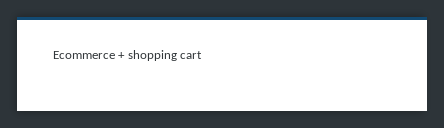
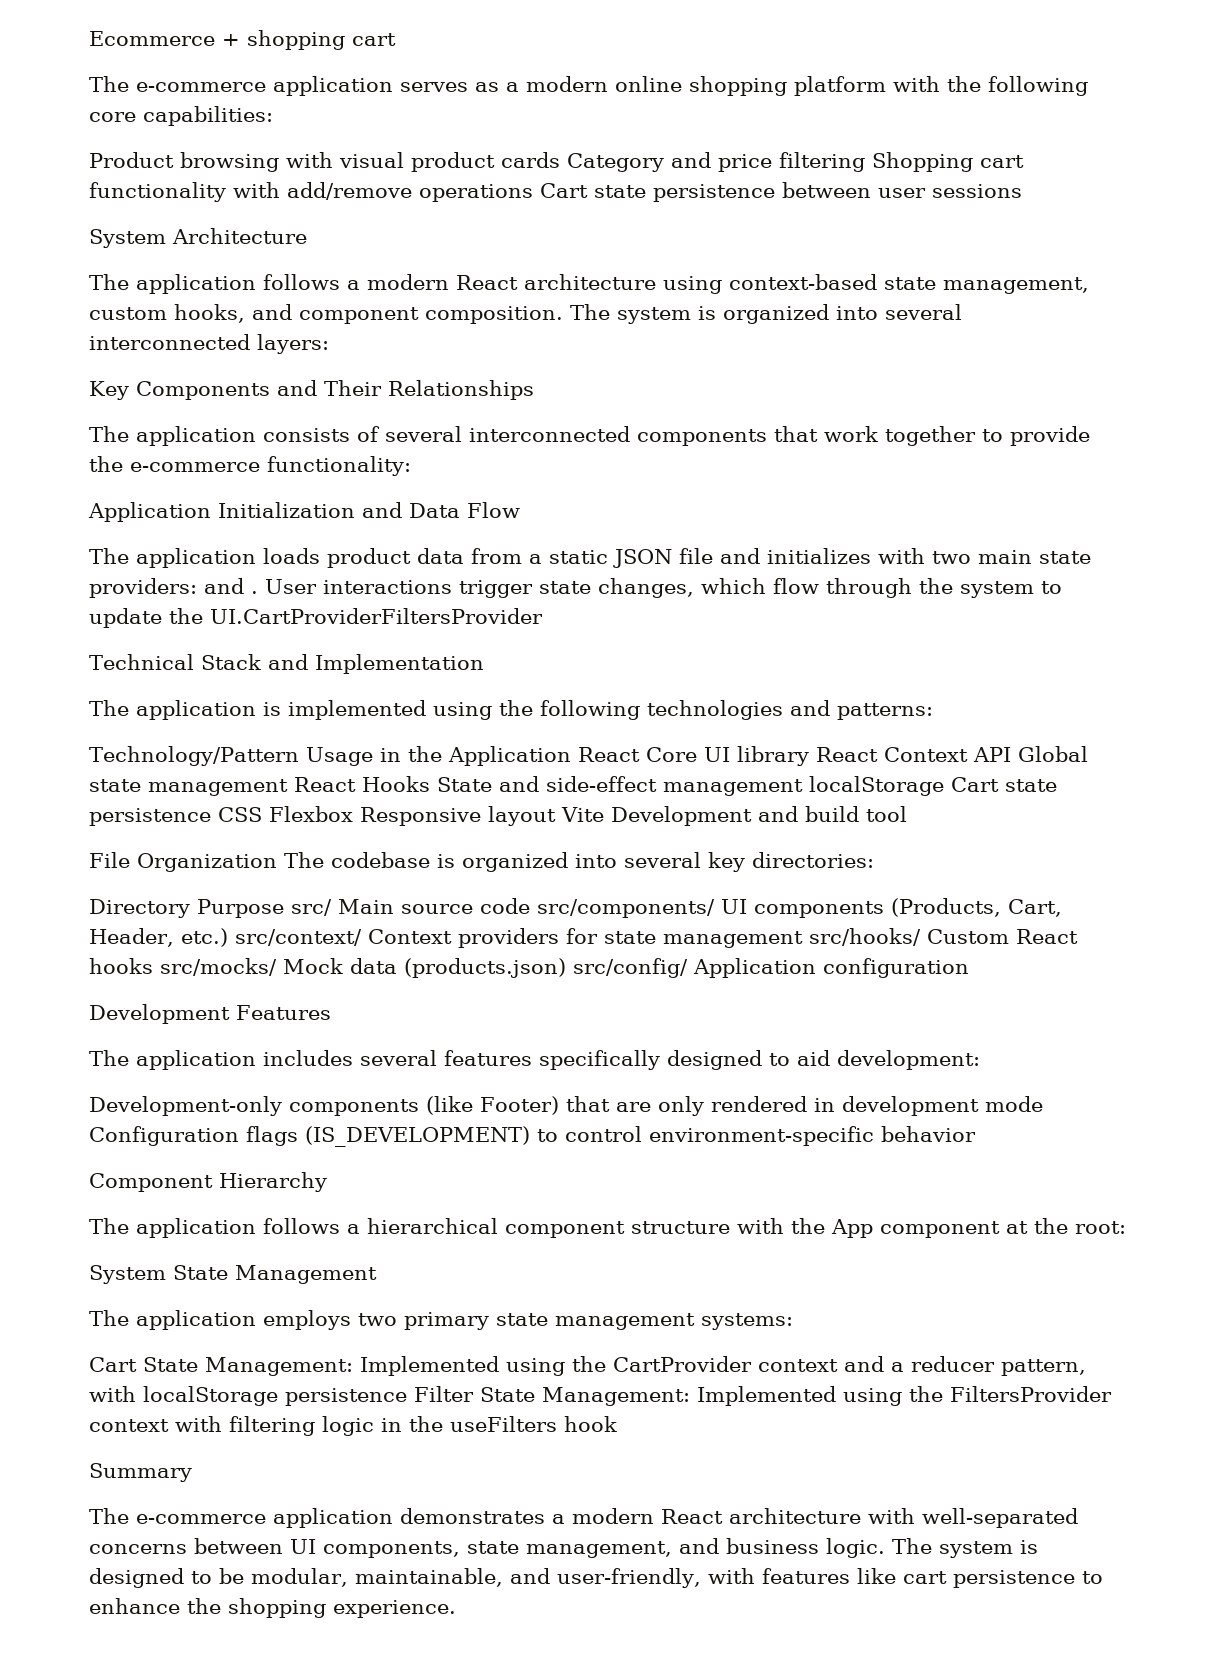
(203, 55) none -> [89,76,1088,96] [89,106,273,126] [89,152,1024,172] [89,182,1022,202] [89,228,307,248] [89,274,1089,294] [89,304,962,324] [89,334,329,354] [89,380,534,400] [89,426,1090,446] [89,456,411,476] [88,502,520,522] [89,548,1091,568] [89,578,1062,598] [89,608,543,628] [89,654,484,674] [89,700,933,720] [89,746,1088,766] [89,776,1057,796] [89,806,907,826] [89,852,874,872] [89,898,1062,918] [89,928,1078,948] [89,958,969,978] [89,1004,331,1024] [89,1050,980,1070] [89,1096,1043,1116] [89,1126,976,1147] [89,1172,327,1192] [89,1218,1126,1238] [89,1265,377,1284] [89,1310,793,1330] [89,1356,1086,1376] [89,1386,1112,1406] [89,1416,617,1436] [89,1463,192,1482] [89,1508,1078,1528] [89,1538,1038,1558] [89,1568,1103,1588] [89,1598,456,1618] // The e-commerce application serves as a modern online shopping platform with the following core capabilities: // Product browsing with visual product cards Category and price filtering Shopping cart functionality with add/remove operations Cart state persistence between user sessions // System Architecture // The application follows a modern React architecture using context-based state management, custom hooks, and component composition. The system is organized into several interconnected layers: // Key Components and Their Relationships // The application consists of several interconnected components that work together to provide the e-commerce functionality: // Application Initialization and Data Flow // The application loads product data from a static JSON file and initializes with two main state providers: and . User interactions trigger state changes, which flow through the system to update the UI.CartProviderFiltersProvider // Technical Stack and Implementation // The application is implemented using the following technologies and patterns: // Technology/Pattern Usage in the Application React Core UI library React Context API Global state management React Hooks State and side-effect management localStorage Cart state persistence CSS Flexbox Responsive layout Vite Development and build tool // File Organization The codebase is organized into several key directories: // Directory Purpose src/ Main source code src/components/ UI components (Products, Cart, Header, etc.) src/context/ Context providers for state management src/hooks/ Custom React hooks src/mocks/ Mock data (products.json) src/config/ Application configuration // Development Features // The application includes several features specifically designed to aid development: // Development-only components (like Footer) that are only rendered in development mode Configuration flags (IS_DEVELOPMENT) to control environment-specific behavior // Component Hierarchy // The application follows a hierarchical component structure with the App component at the root: // System State Management // The application employs two primary state management systems: // Cart State Management: Implemented using the CartProvider context and a reducer pattern, with localStorage persistence Filter State Management: Implemented using the FiltersProvider context with filtering logic in the useFilters hook // Summary // The e-commerce application demonstrates a modern React architecture with well-separated concerns between UI components, state management, and business logic. The system is designed to be modular, maintainable, and user-friendly, with features like cart persistence to enhance the shopping experience.

